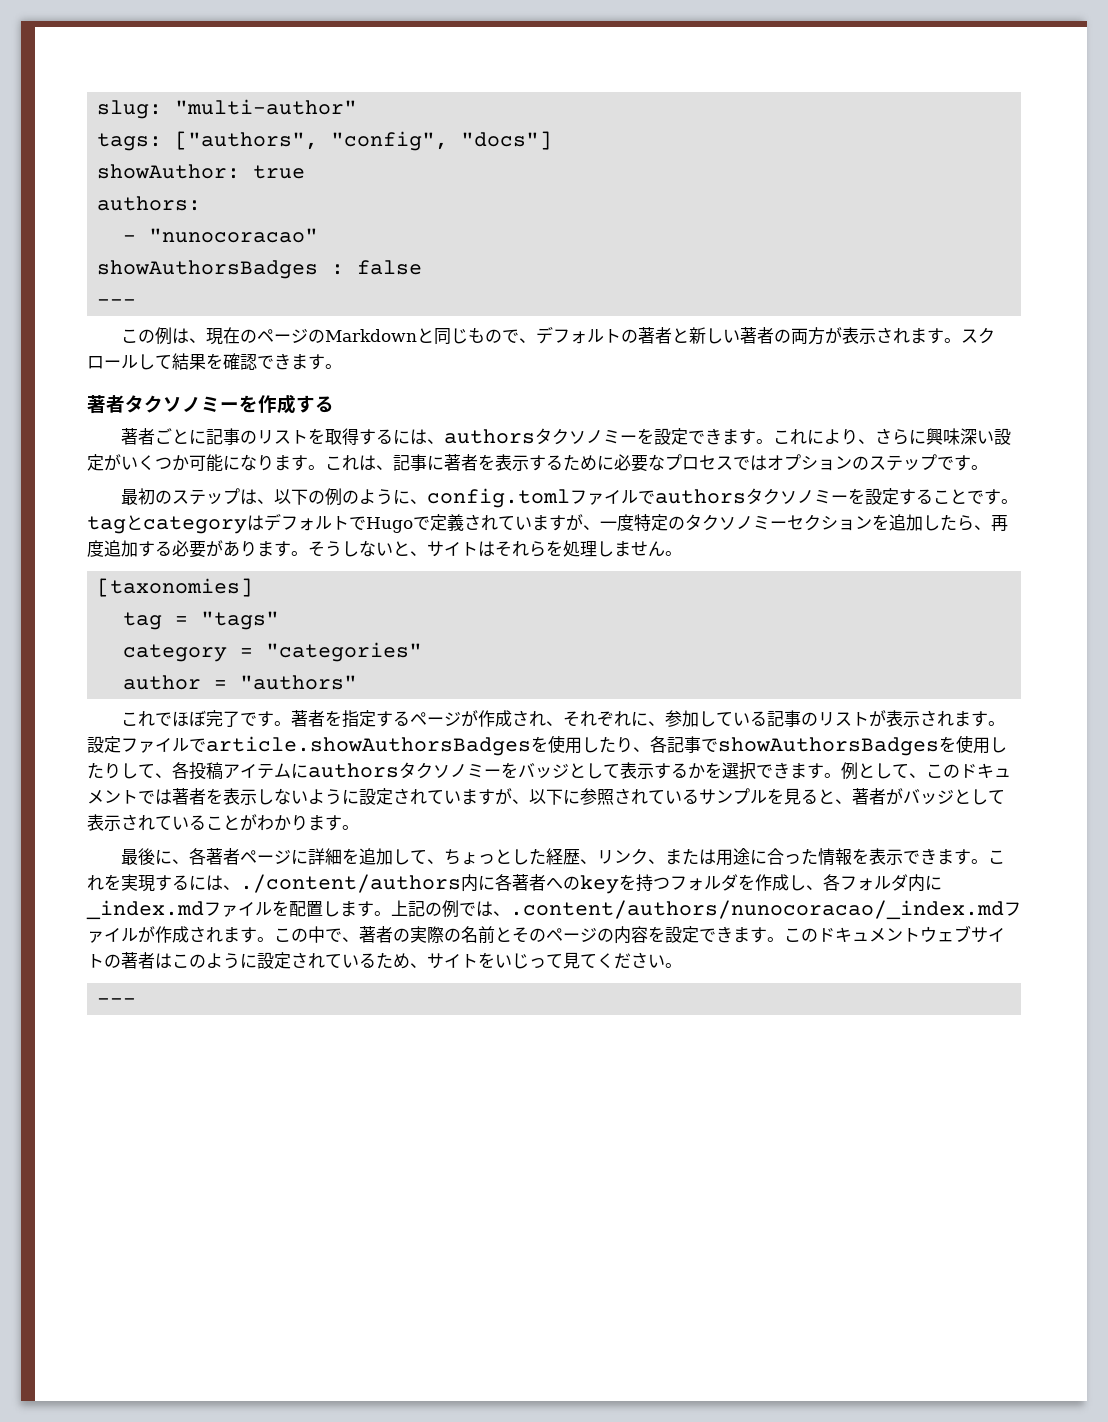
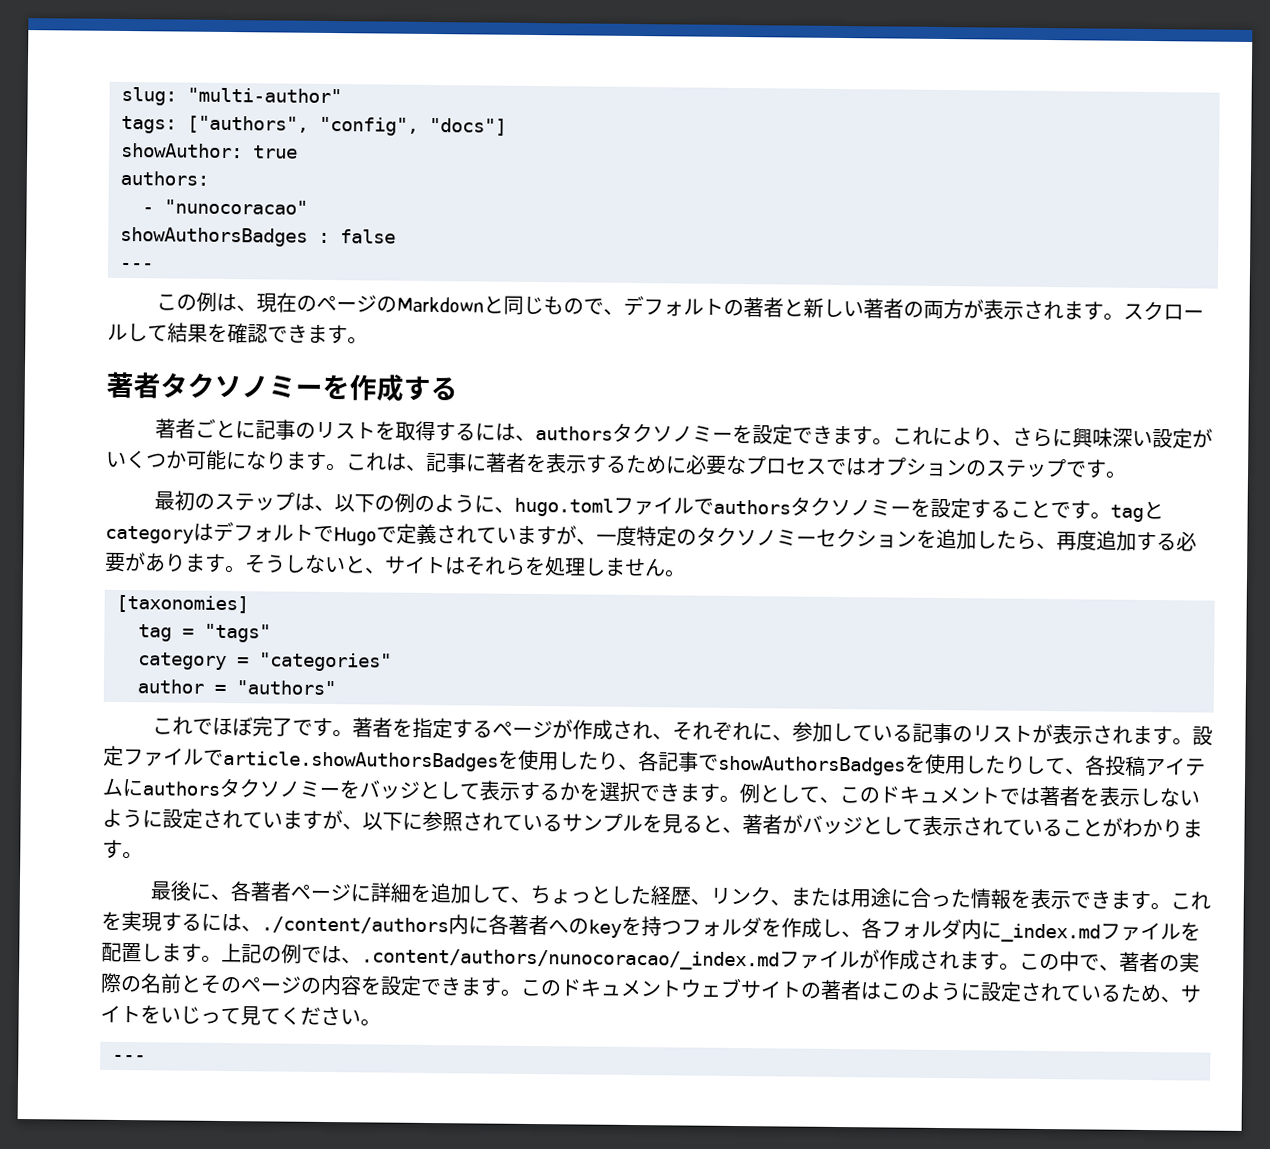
[426,488,570,508] config.toml -> [514,497,615,517] hugo.toml

